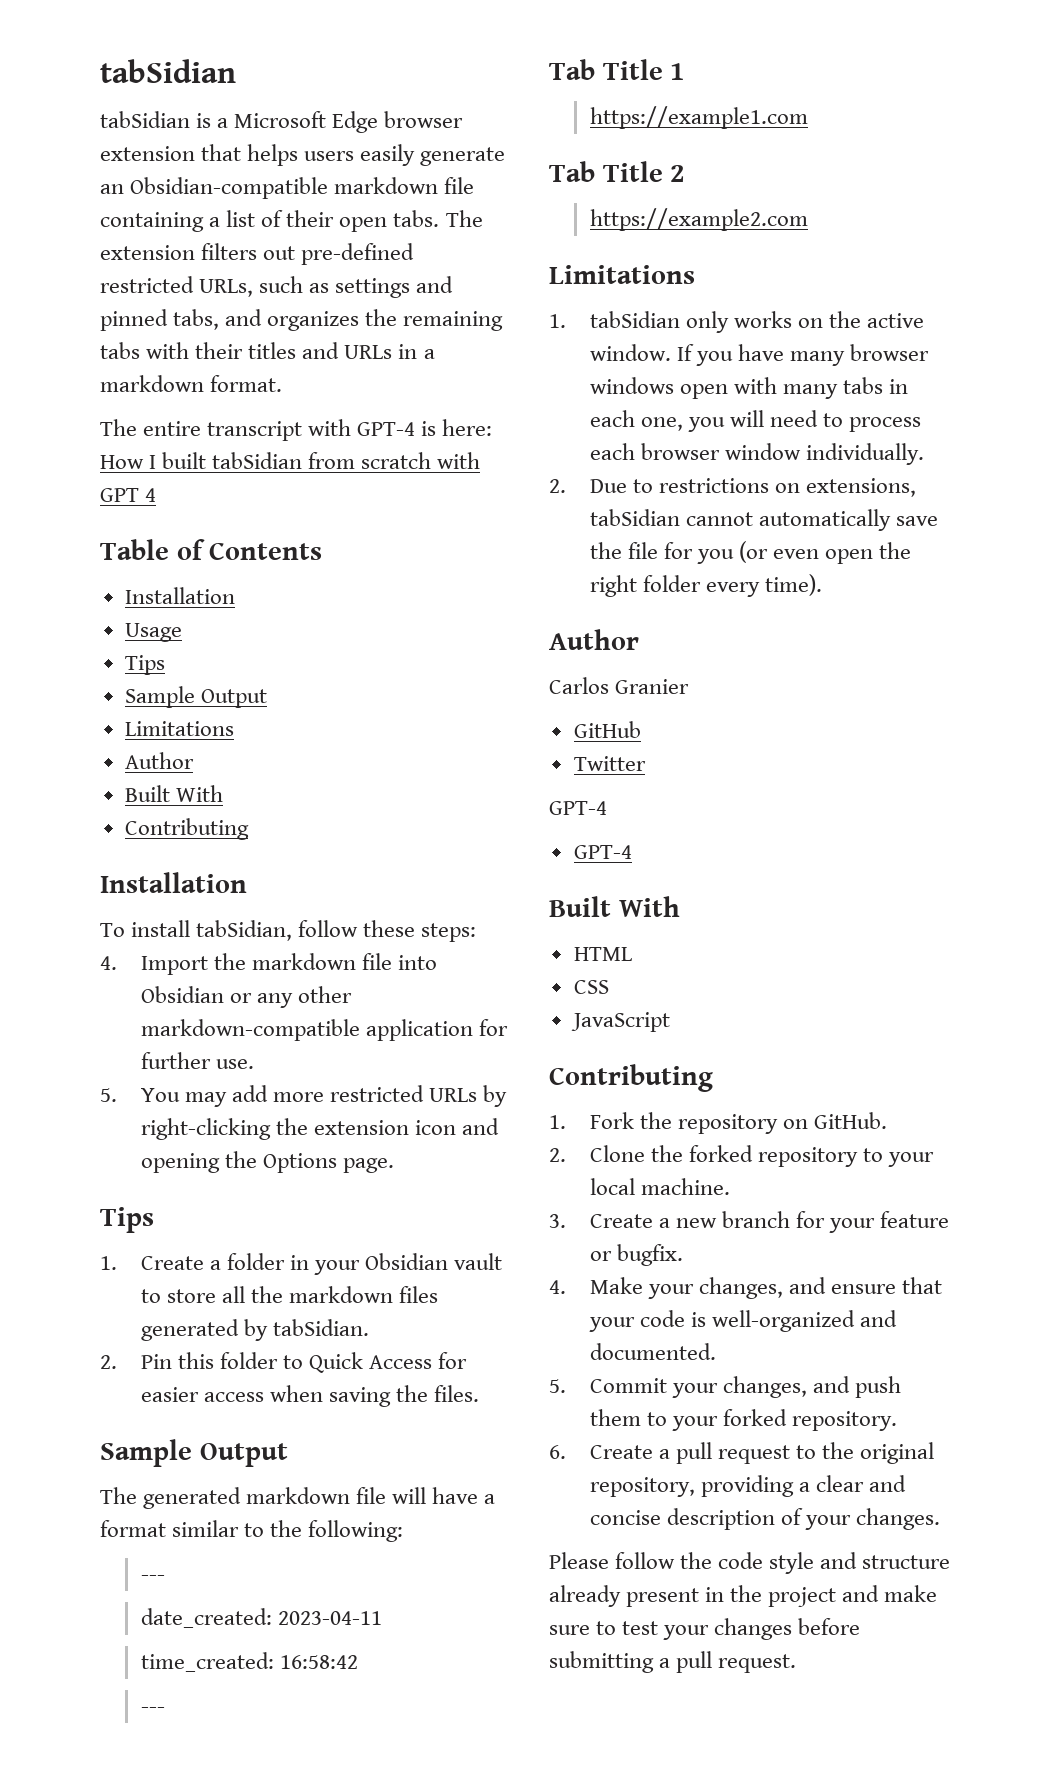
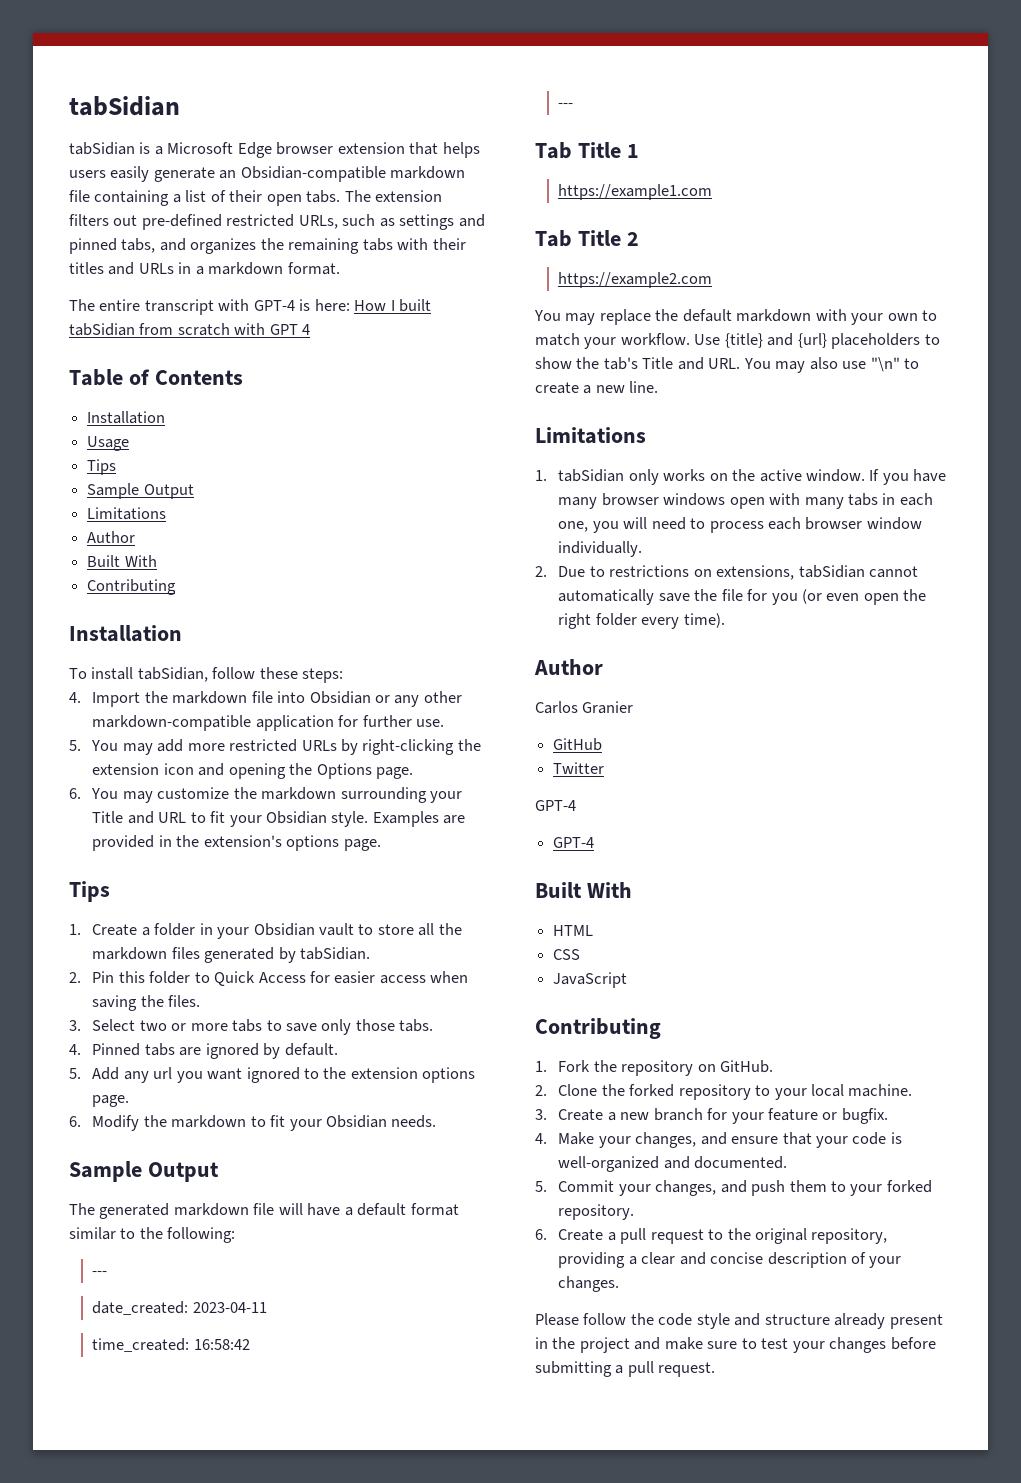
(394, 1165) none -> [69,787,462,803] [92,811,466,827] [92,835,381,851] // 6. You may customize the markdown surrounding your Title and URL to fit your Obsidian style. Examples are provided in the extension's options page.
(479, 1393) none -> [69,1019,434,1035] [69,1043,338,1059] [69,1067,476,1083] [92,1095,130,1107] [69,1115,437,1131] // 3. Select two or more tabs to save only those tabs. // 4. Pinned tabs are ignored by default. // 5. Add any url you want ignored to the extension options page. // 6. Modify the markdown to fit your Obsidian needs.
(496, 1499) none -> [357,1203,407,1216] default
(808, 219) none -> [534,309,938,325] [535,333,940,349] [535,357,920,373] [535,381,659,394] // You may replace the default markdown with your own to match your workflow. Use {title} and {url} placeholders to show the tab's Title and URL. You may also use "\n" to create a new line.

